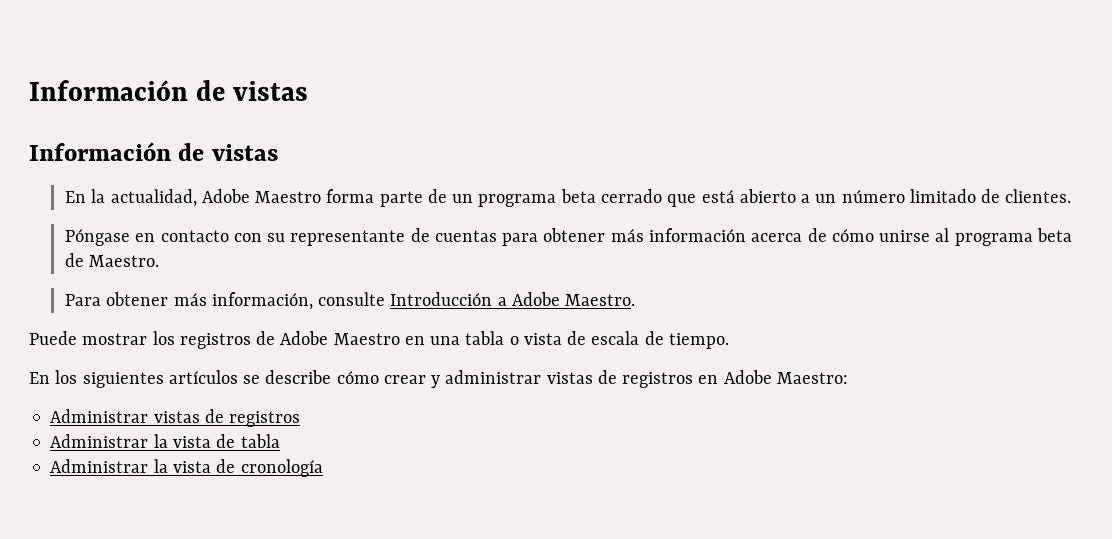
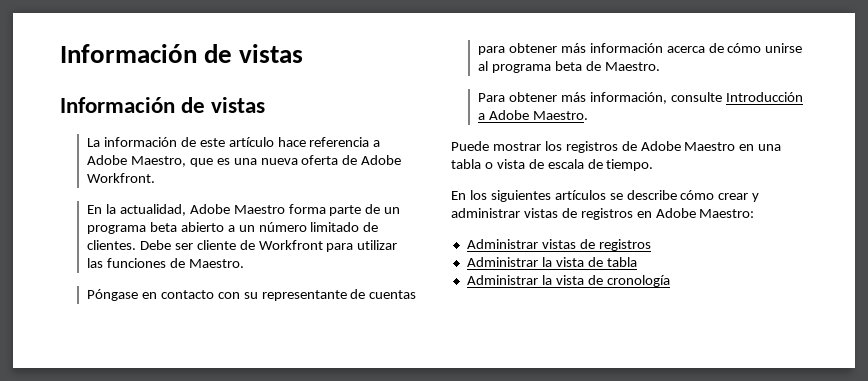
(278, 152) none -> [86,137,381,147] [86,155,402,167] [86,173,155,183] // La información de este artículo hace referencia a Adobe Maestro, que es una nueva oferta de Adobe Workfront.
[600,189,735,207] cerrado que está -> (177, 227) none
(1072, 196) none -> [139,240,398,252] [86,258,244,268] Debe ser cliente de Workfront para utilizar las funciones de Maestro.

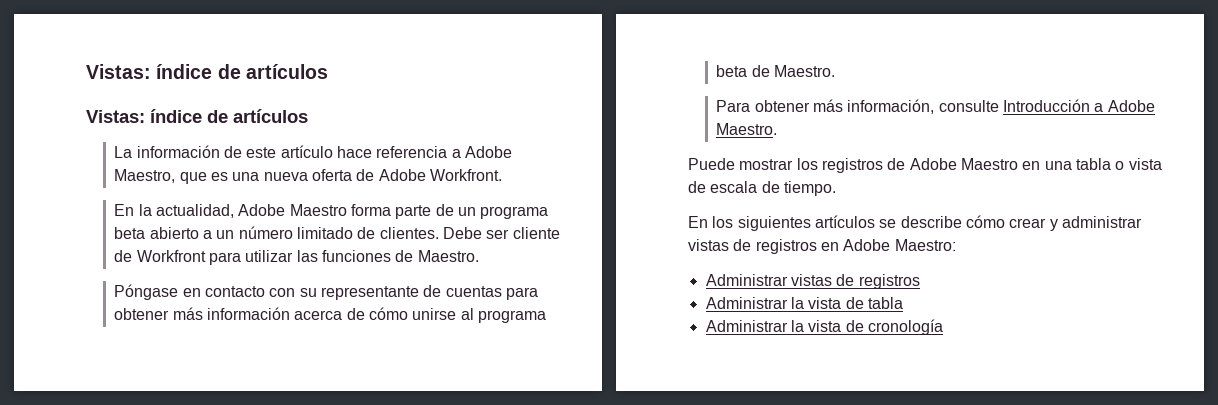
[60,44,304,63] [60,97,266,113] Información de vistas // Información de vistas -> [86,64,328,79] [86,109,308,123] Vistas: índice de artículos // Vistas: índice de artículos

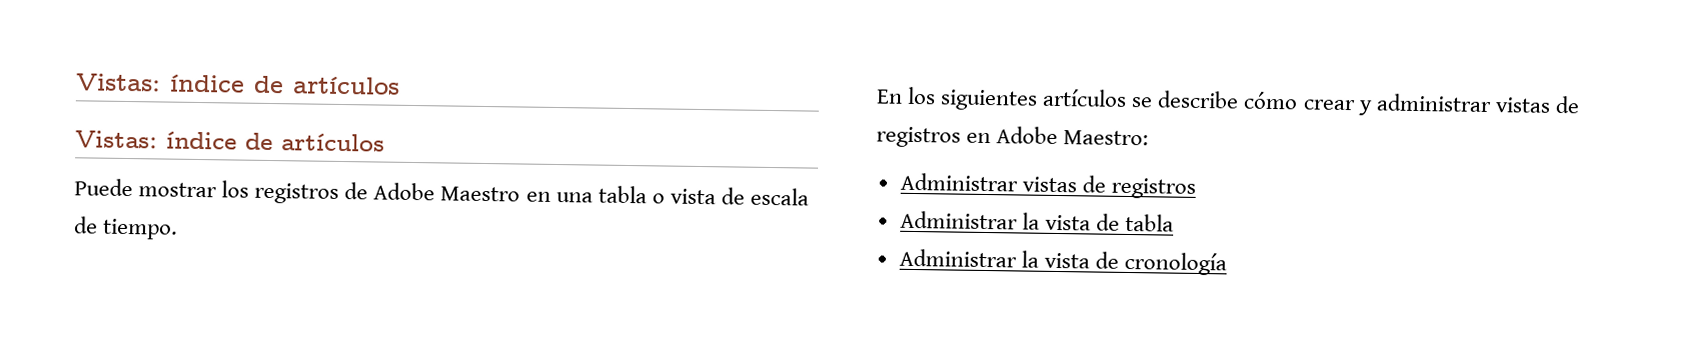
[114,145,512,158] [114,169,502,184] [114,204,549,219] [114,226,560,239] [114,250,479,265] [114,284,538,300] [114,307,546,323] [716,65,835,77] [716,99,1155,114] [716,123,778,135] // La información de este artículo hace referencia a Adobe Maestro, que es una nueva oferta de Adobe Workfront. // En la actualidad, Adobe Maestro forma parte de un programa beta abierto a un número limitado de clientes. Debe ser cliente de Workfront para utilizar las funciones de Maestro. // Póngase en contacto con su representante de cuentas para obtener más información acerca de cómo unirse al programa beta de Maestro. // Para obtener más información, consulte Introducción a Adobe Maestro. -> (385, 142) none

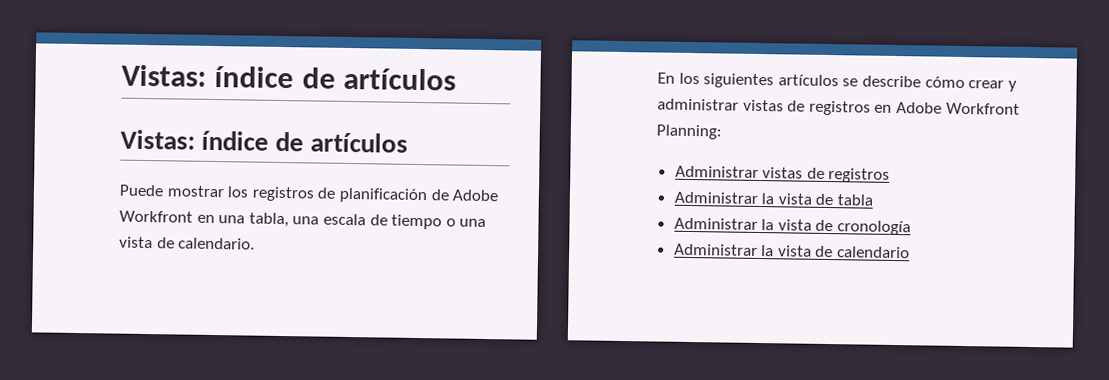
[373,182,809,206] [74,216,179,240] Adobe Maestro en una tabla o vista de escala de tiempo. -> [338,187,499,204] [119,210,487,230] [119,236,256,250] planificación de Adobe Workfront en una tabla, una escala de tiempo o una vista de calendario.
[1063,130,1150,146] Maestro: -> [945,102,1020,115] [656,124,722,140] Workfront Planning:
(1228, 263) none -> [673,243,911,259] // Administrar la vista de calendario

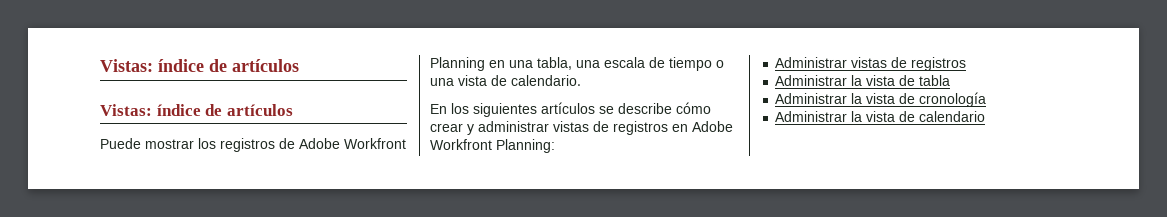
[338,187,499,204] [119,210,193,223] planificación de Adobe Workfront -> [299,138,406,149] [430,57,485,71] Adobe Workfront Planning

